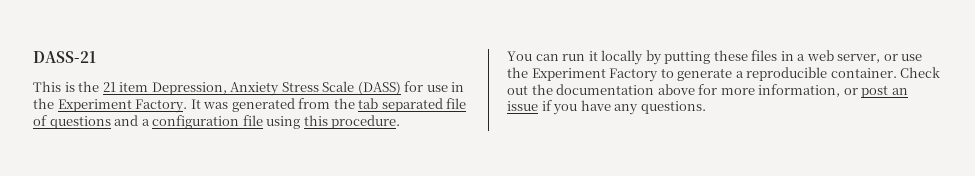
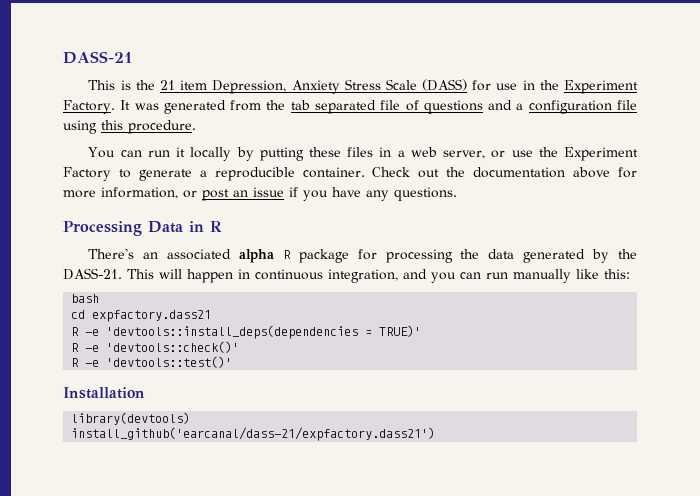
(706, 107) none -> [63,221,222,236] [88,248,637,263] [63,268,630,283] [71,294,100,303] [71,310,212,322] [71,325,422,339] [71,341,240,353] [71,356,233,368] [63,387,145,399] [71,412,191,425] [71,427,436,441] // Processing Data in R // There's an associated alpha R package for processing the data generated by the DASS-21. This will happen in continuous integration, and you can run manually like this: // bash // cd expfactory.dass21 // R -e 'devtools::install_deps(dependencies = TRUE)' // R -e 'devtools::check()' // R -e 'devtools::test()' // Installation // library(devtools) // install_github('earcanal/dass-21/expfactory.dass21')

